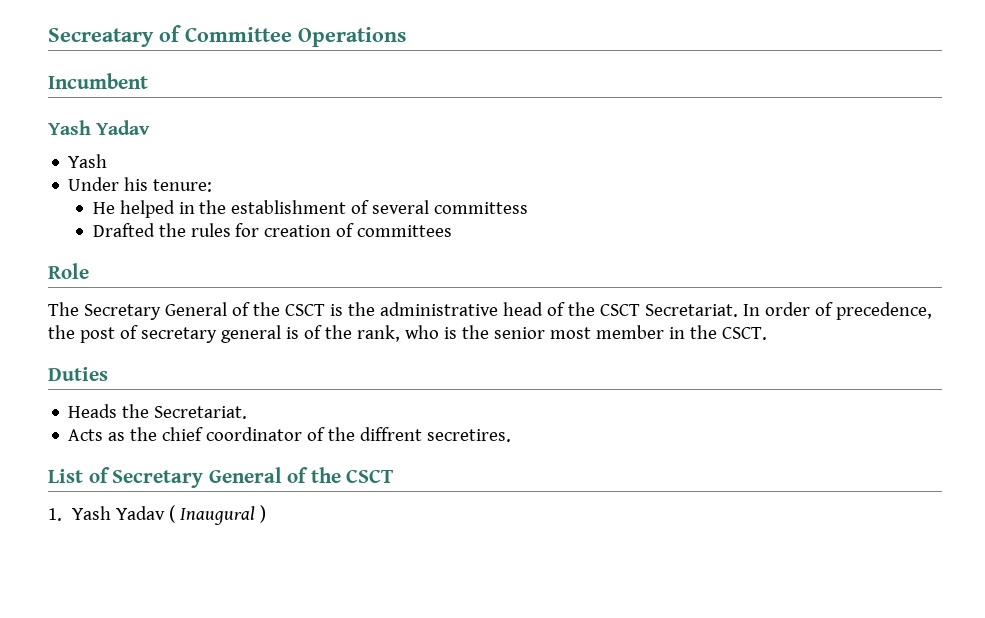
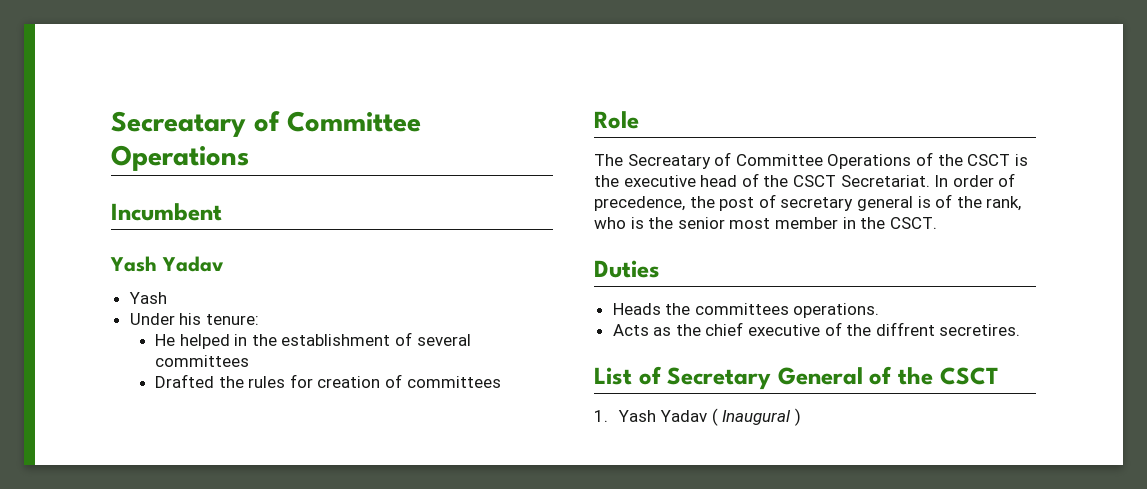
[434,202,529,214] committess -> [155,355,250,367] committees
[83,302,227,320] Secretary General -> [627,152,912,169] Secreatary of Committee Operations
[379,302,498,316] administrative -> [623,175,696,187] executive
[154,406,248,419] Secretariat. -> [694,303,880,318] committees operations.
[206,427,303,441] coordinator -> [748,324,821,336] executive

